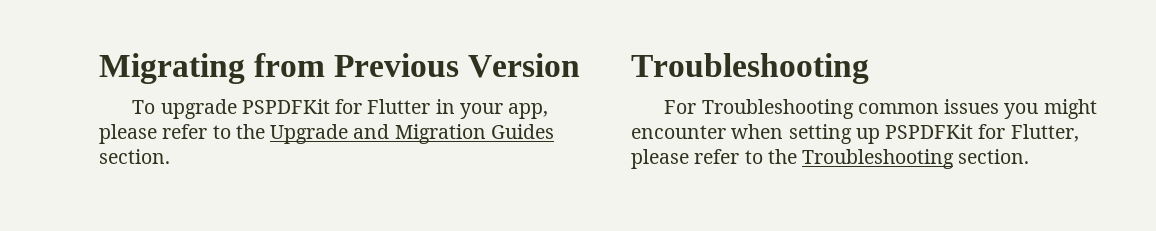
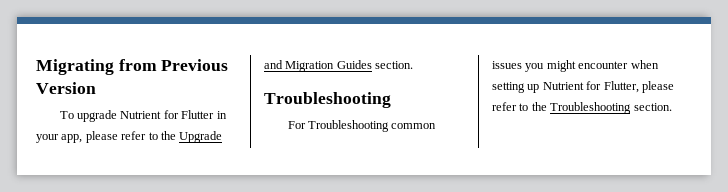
[241,99,330,114] PSPDFKit -> [120,111,162,119] Nutrient
[885,124,974,139] PSPDFKit -> [542,82,584,90] Nutrient

